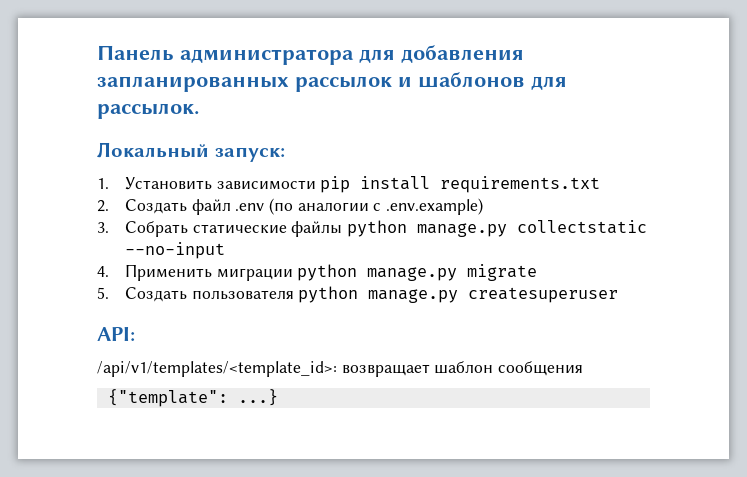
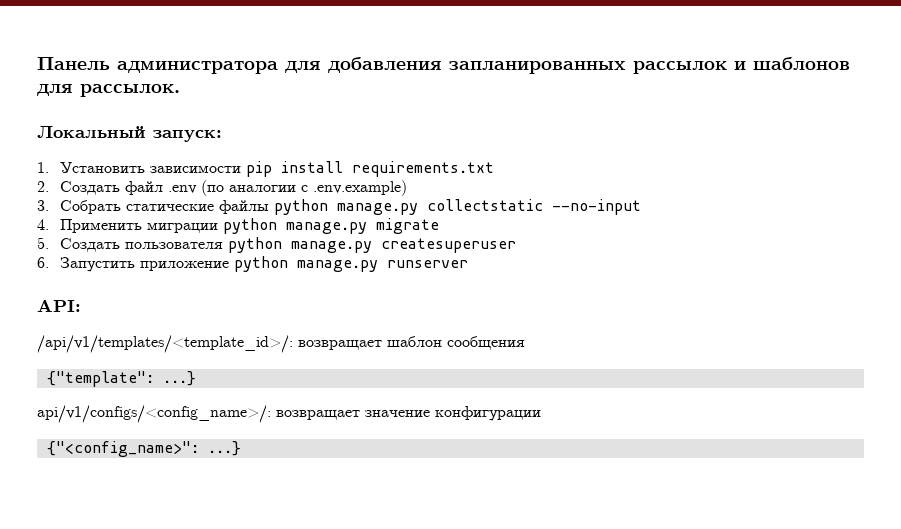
(619, 295) none -> [37,256,469,272] // 6. Запустить приложение python manage.py runserver
[97,361,337,377] /api/v1/templates/<template_id>: -> [37,335,293,353] /api/v1/templates/<template_id>/:
(278, 397) none -> [37,405,541,423] [46,441,241,457] // api/v1/configs/<config_name>/: возвращает значение конфигурации // {"<config_name>": ...}

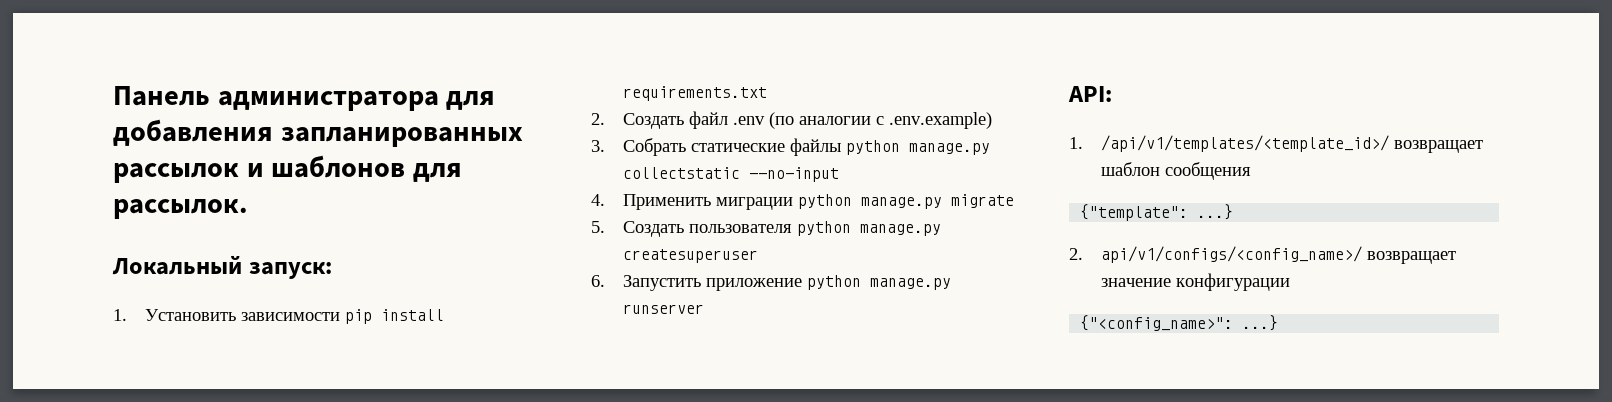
[37,335,293,353] /api/v1/templates/<template_id>/: -> [1069,135,1390,152] 1. /api/v1/templates/<template_id>/
[37,405,271,423] api/v1/configs/<config_name>/: -> [1069,246,1363,263] 2. api/v1/configs/<config_name>/

